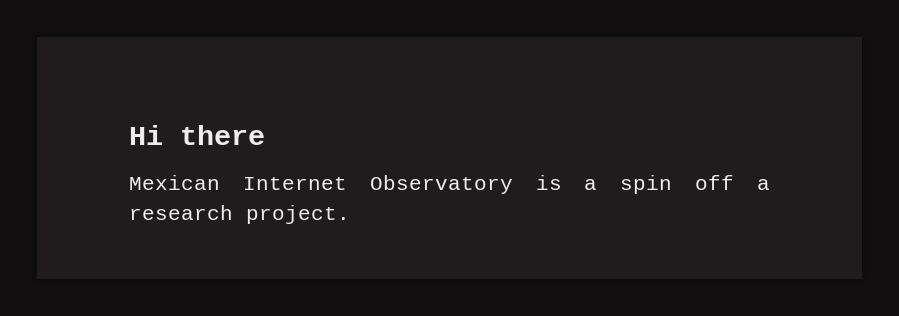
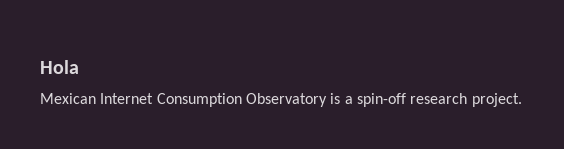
[129,125,265,145] Hi there -> [40,60,79,74] Hola
(347, 183) none -> [156,93,242,107] Consumption
[620,175,770,194] spin off a -> [356,93,406,107] spin-off

